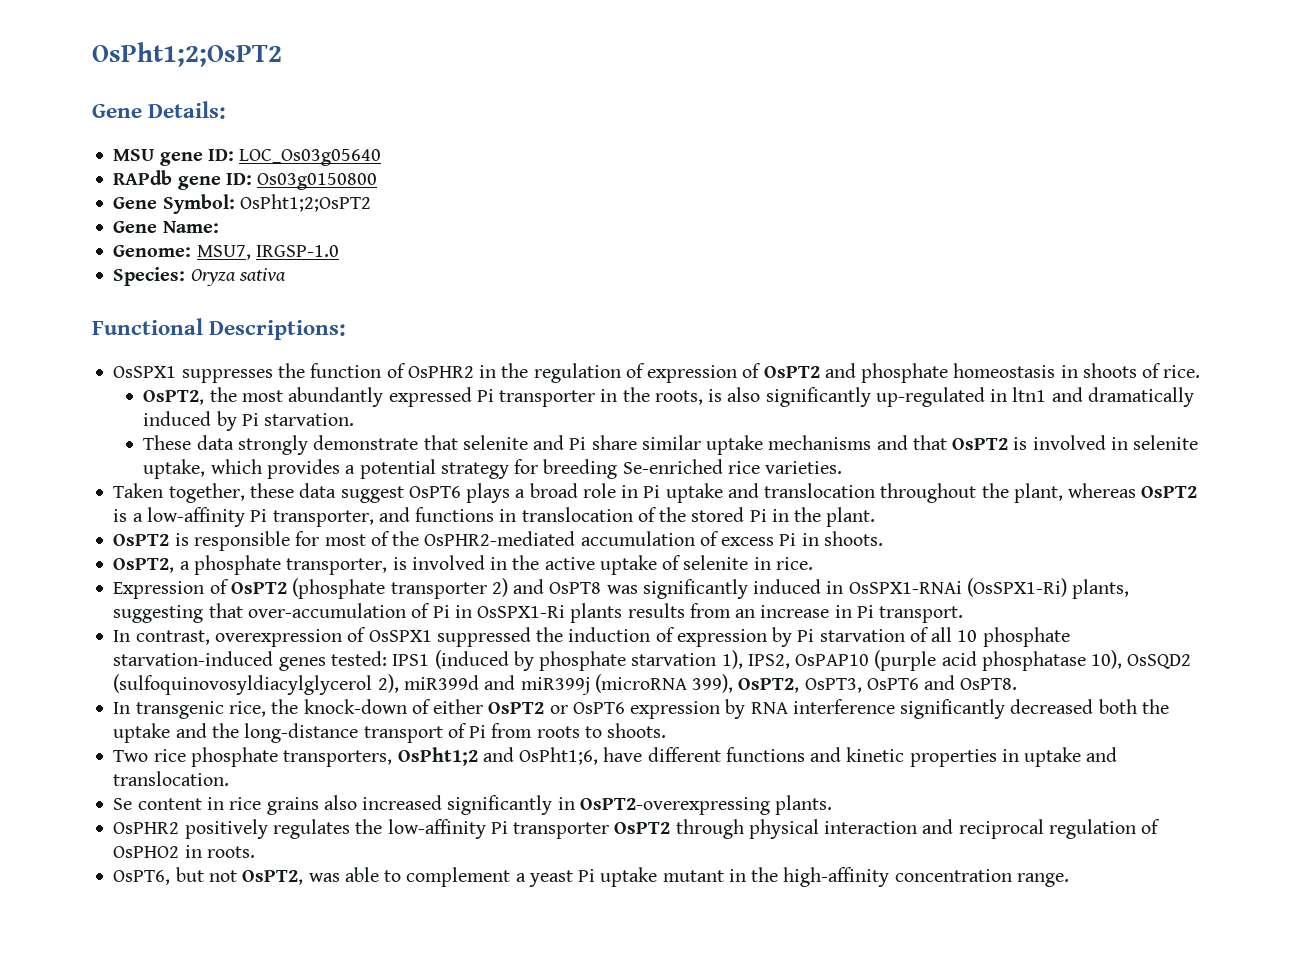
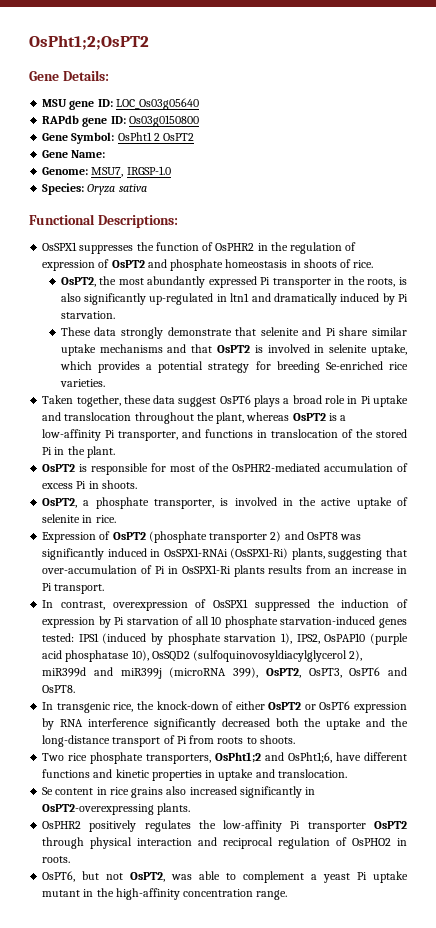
[239,194,371,212] OsPht1;2;OsPT2 -> [117,132,195,141] OsPht1 2 OsPT2

